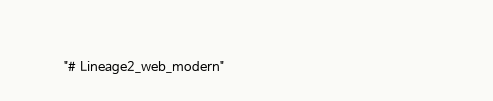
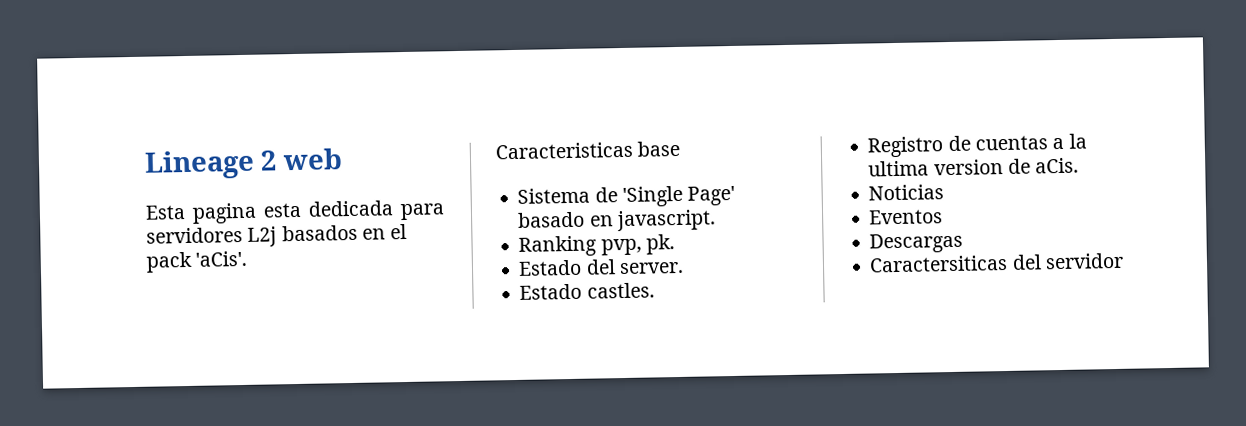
[64,61,224,75] "# Lineage2_web_modern" -> [144,148,343,180] [145,200,445,224] [146,223,408,247] [146,250,248,273] [495,140,681,160] [517,185,736,208] [517,209,716,232] [518,234,675,257] [518,259,684,276] [519,282,655,300] [867,133,1087,158] [868,157,1080,177] [868,184,945,201] [868,209,944,225] [869,232,964,254] [869,252,1124,273] Lineage 2 web // Esta pagina esta dedicada para servidores L2j basados en el pack 'aCis'. // Caracteristicas base // Sistema de 'Single Page' basado en javascript. // Ranking pvp, pk. // Estado del server. // Estado castles. // Registro de cuentas a la ultima version de aCis. // Noticias // Eventos // Descargas // Caractersiticas del servidor

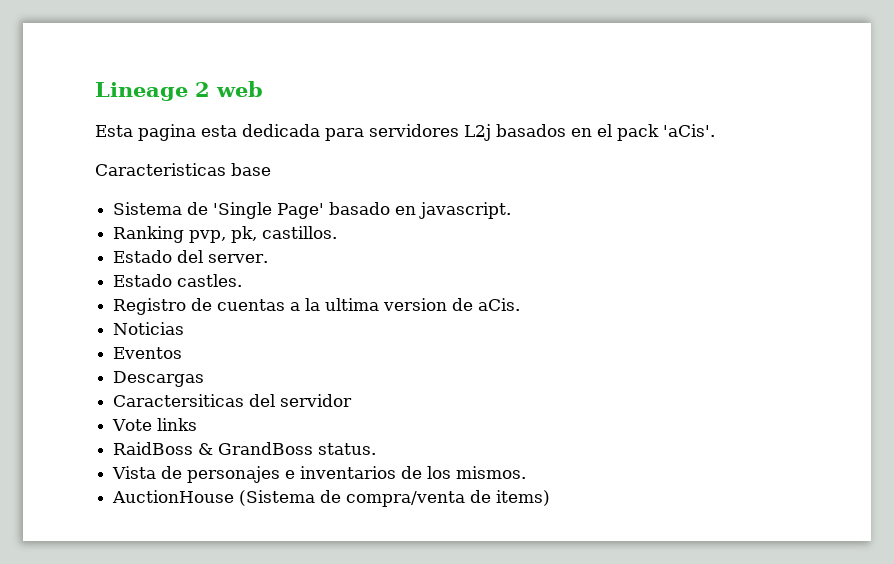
[645,234,675,255] pk. -> [231,226,338,243] pk, castillos.
(1124, 261) none -> [112,418,198,431] [113,442,377,455] [112,466,527,483] [112,490,551,507] // Vote links // RaidBoss & GrandBoss status. // Vista de personajes e inventarios de los mismos. // AuctionHouse (Sistema de compra/venta de items)

